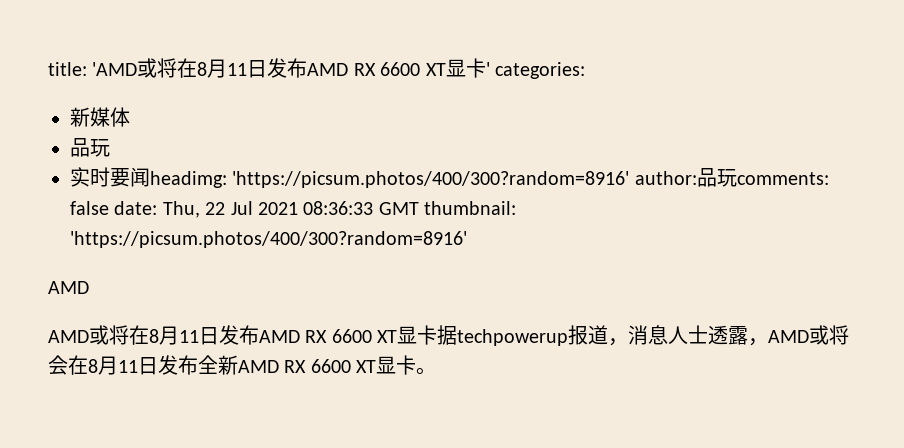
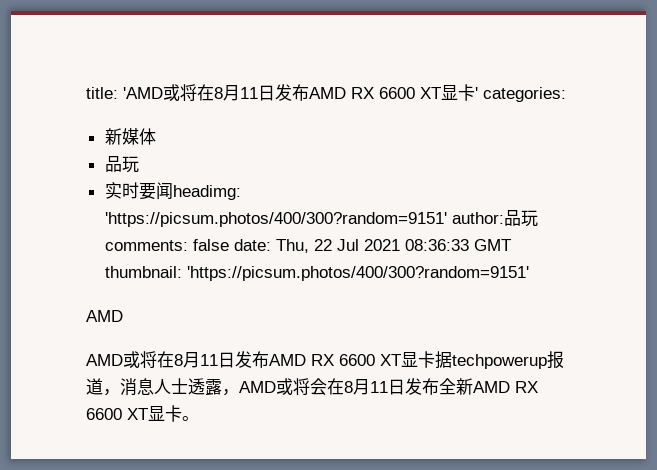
[232,171,630,188] 'https://picsum.photos/400/300?random=8916' -> [104,212,447,227] 'https://picsum.photos/400/300?random=9151'
[70,231,467,248] 'https://picsum.photos/400/300?random=8916' -> [186,266,529,281] 'https://picsum.photos/400/300?random=9151'

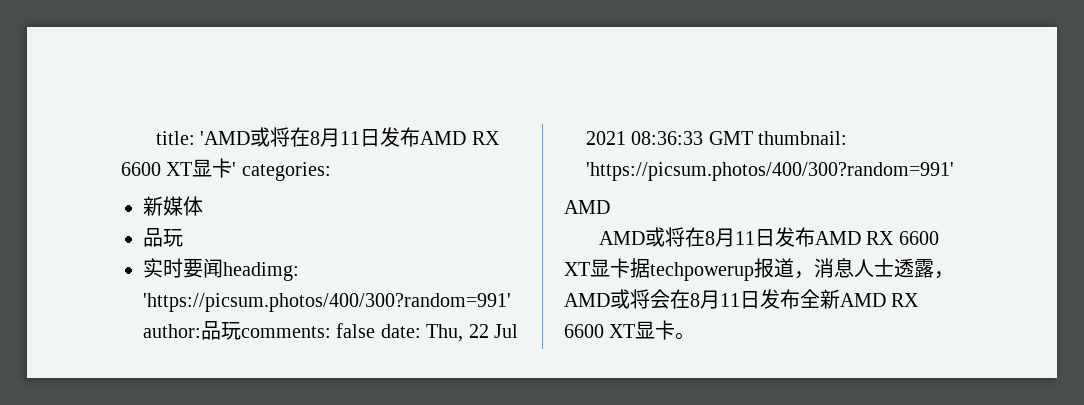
[104,212,447,227] 'https://picsum.photos/400/300?random=9151' -> [143,293,511,312] 'https://picsum.photos/400/300?random=991'
[186,266,529,281] 'https://picsum.photos/400/300?random=9151' -> [586,162,954,181] 'https://picsum.photos/400/300?random=991'

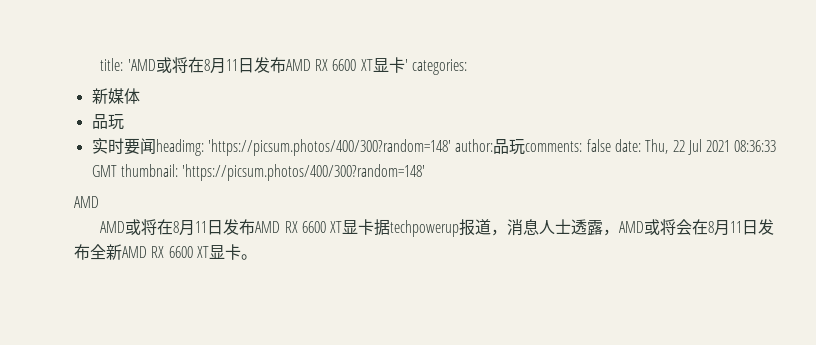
[143,293,511,312] 'https://picsum.photos/400/300?random=991' -> [207,139,451,156] 'https://picsum.photos/400/300?random=148'
[586,162,954,181] 'https://picsum.photos/400/300?random=991' -> [182,164,426,181] 'https://picsum.photos/400/300?random=148'

